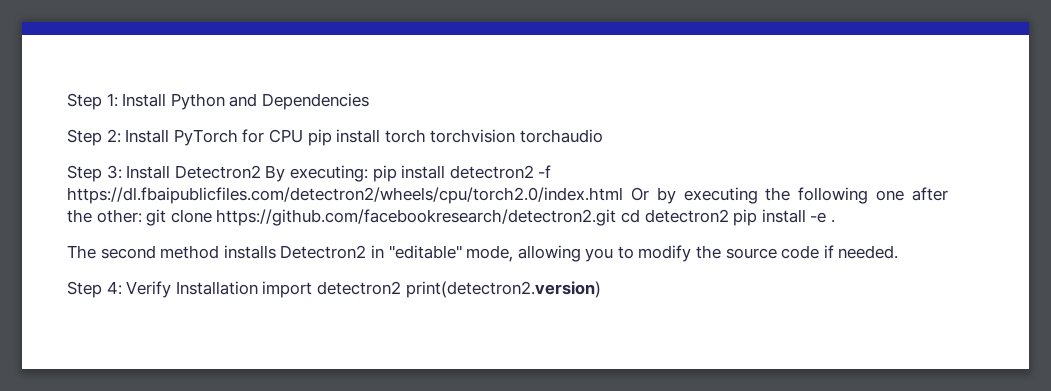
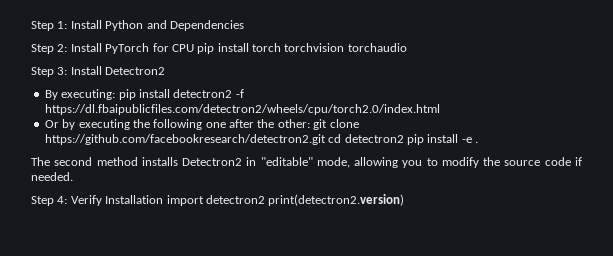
(261, 172) none -> (166, 71) //
(623, 195) none -> (440, 109) //

